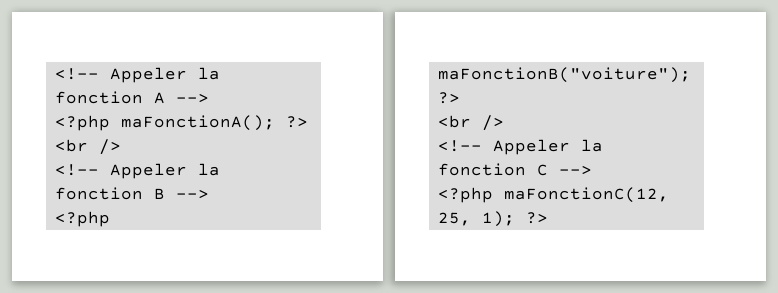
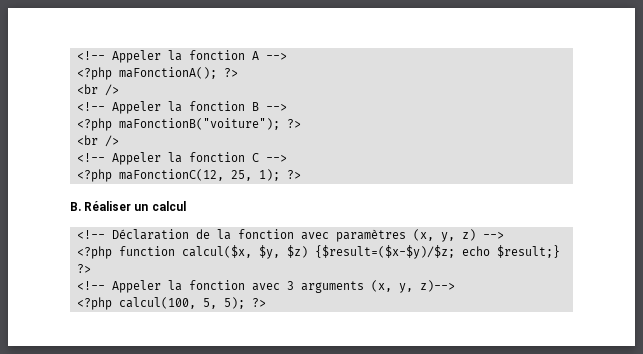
(548, 218) none -> [70,201,186,211] [76,229,504,242] [76,245,560,259] [76,264,91,273] [76,280,455,293] [76,297,266,310] // B. Réaliser un calcul // <!-- Déclaration de la fonction avec paramètres (x, y, z) --> // <?php function calcul($x, $y, $z) {$result=($x-$y)/$z; echo $result;} ?> // <!-- Appeler la fonction avec 3 arguments (x, y, z)--> // <?php calcul(100, 5, 5); ?>

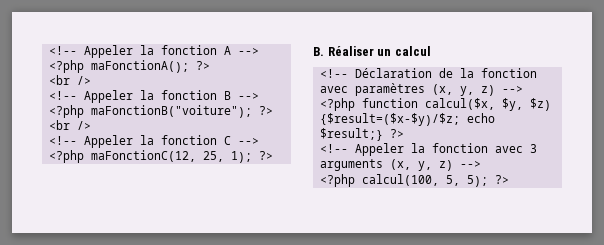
[419,280,455,292] z)--> -> [438,160,481,171] z) -->

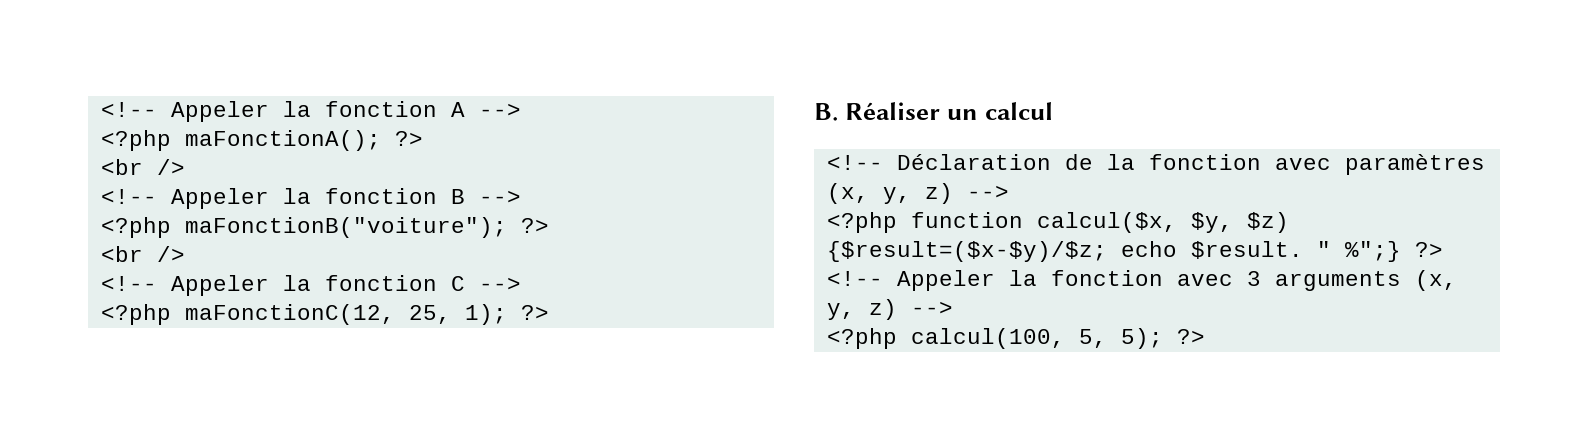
[319,128,383,141] $result;} -> [1191,241,1402,262] $result. " %";}

